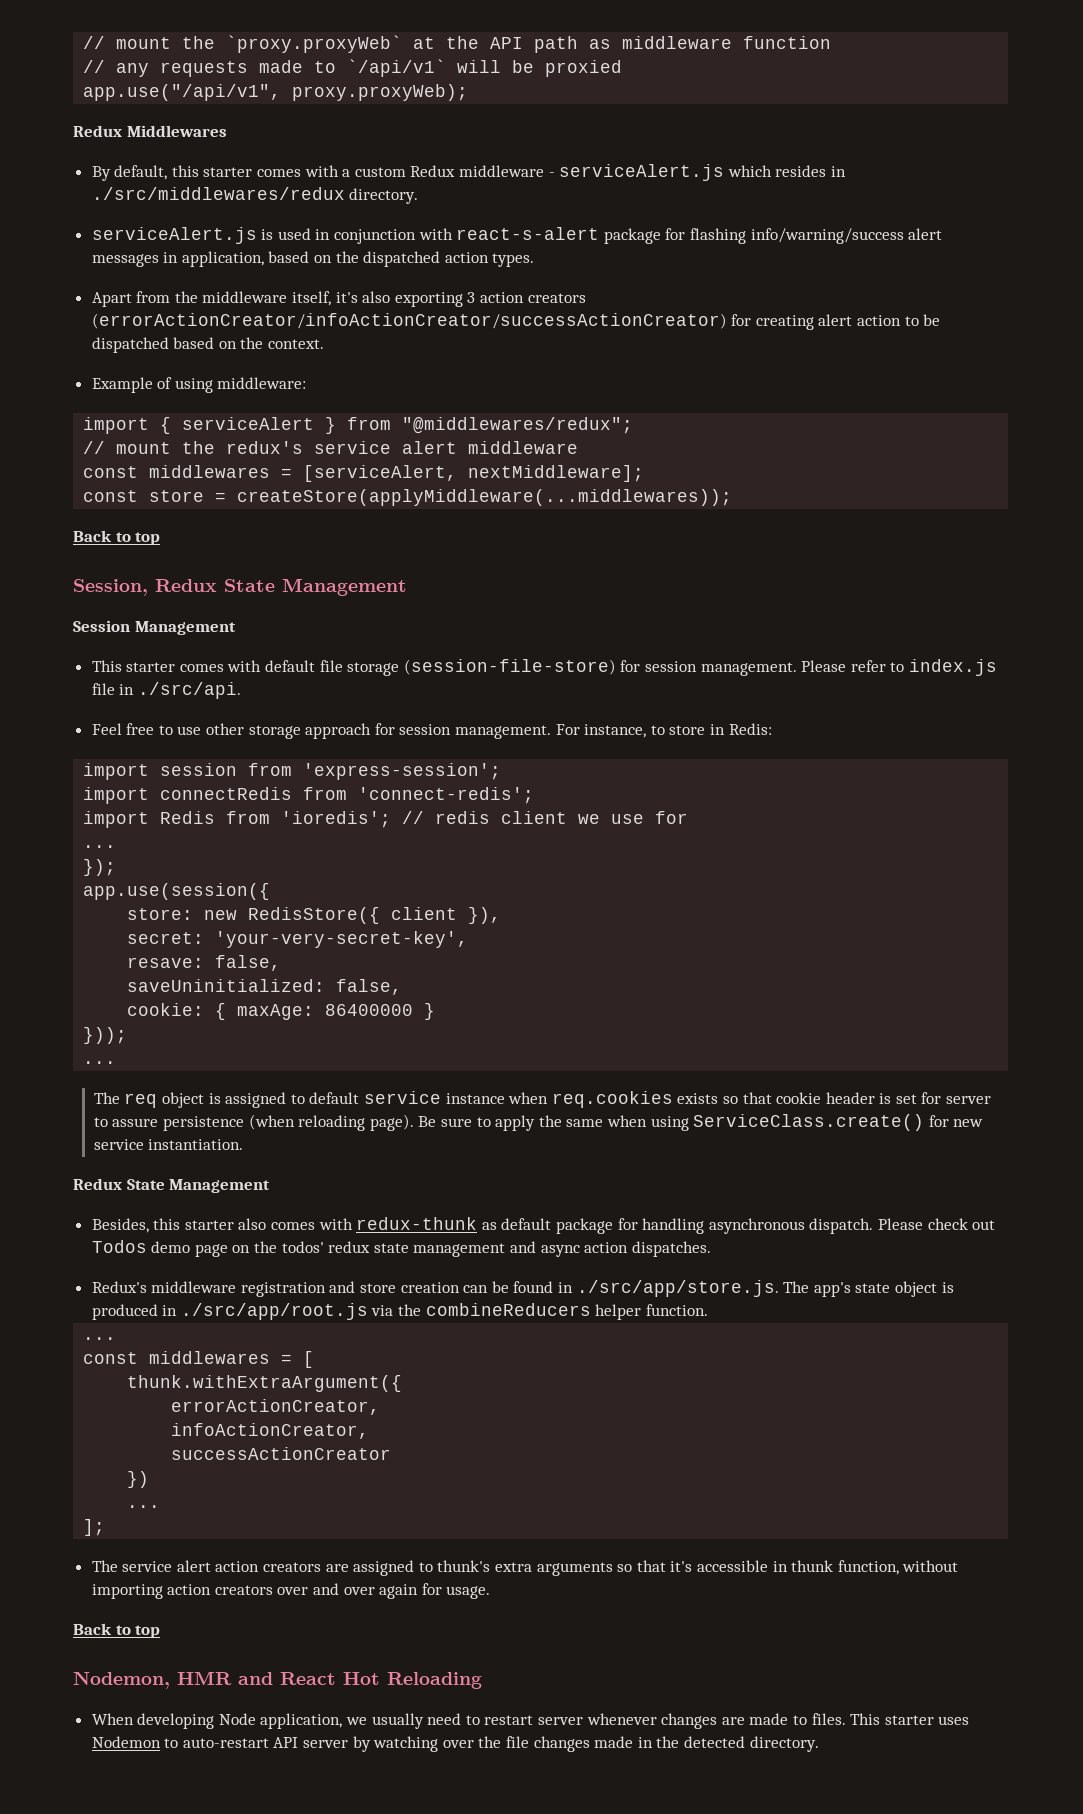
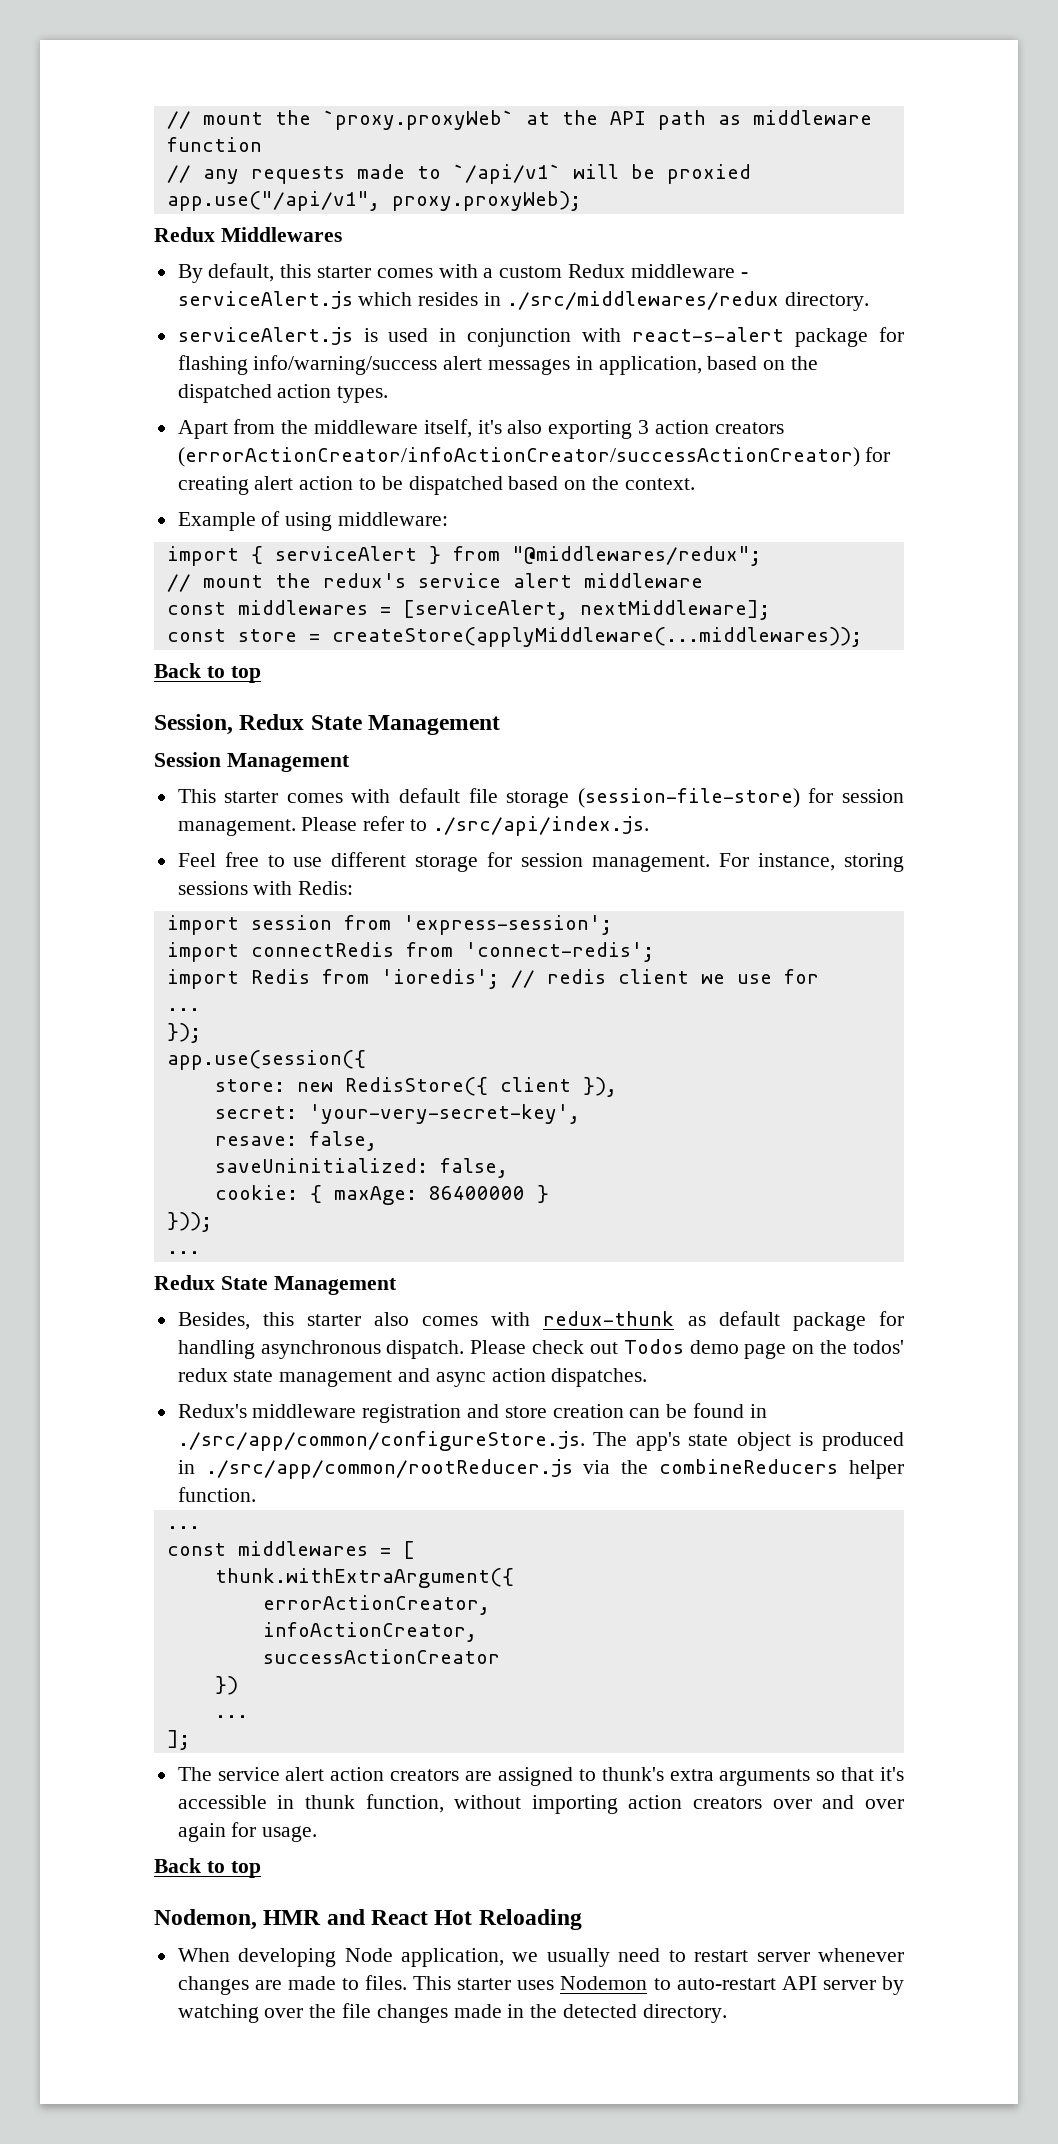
[908,659,997,676] [91,682,241,699] index.js file in ./src/api. -> [432,816,649,836] ./src/api/index.js.
[206,723,372,739] other storage approach -> [331,852,479,872] different storage
[650,724,725,735] to store in -> [844,853,905,872] [177,881,293,895] storing sessions with
[93,1091,992,1108] [93,1114,984,1131] [93,1139,244,1150] // The req object is assigned to default service instance when req.cookies exists so that cookie header is set for server to assure persistence (when reloading page). Be sure to apply the same when using ServiceClass.create() for new service instantiation. -> (200, 1252) none
[576,1280,779,1297] ./src/app/store.js. -> [177,1431,585,1451] ./src/app/common/configureStore.js.
[180,1303,368,1320] ./src/app/root.js -> [205,1459,573,1479] ./src/app/common/rootReducer.js

